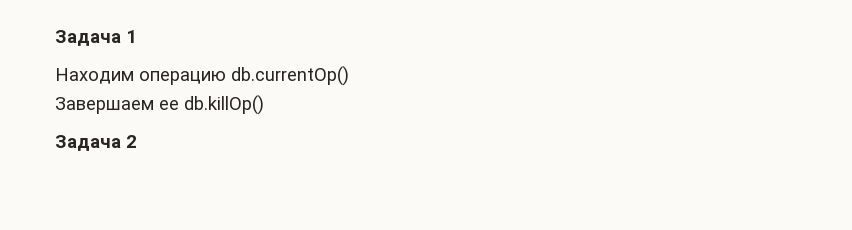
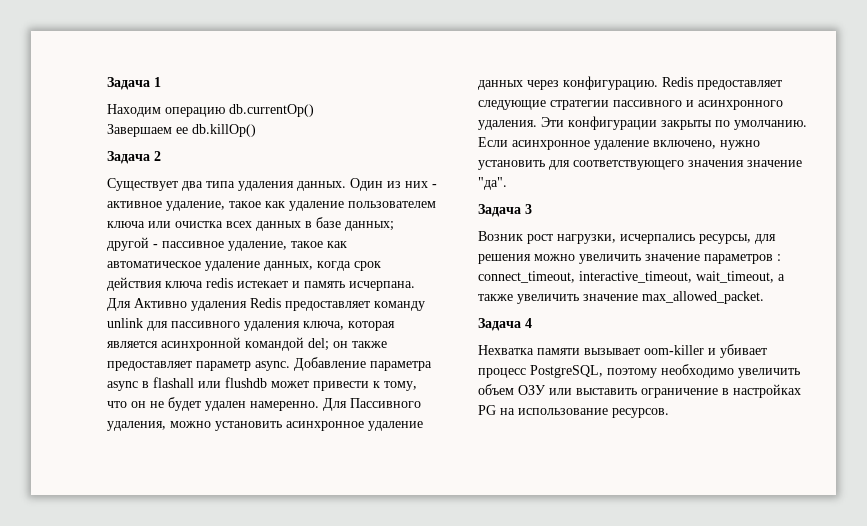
(137, 141) none -> [107,178,437,191] [107,201,436,211] [107,217,394,231] [107,237,347,251] [107,261,381,271] [107,277,415,291] [107,298,425,311] [107,318,395,331] [107,337,387,351] [107,357,432,371] [107,377,417,391] [107,397,421,411] [107,421,423,431] [478,76,782,90] [478,100,783,110] [478,116,807,130] [478,137,760,150] [478,160,802,170] [478,177,507,190] [478,204,532,217] [478,231,776,244] [478,254,781,264] [478,271,785,283] [478,291,764,304] [478,318,532,331] [478,344,767,358] [478,364,800,378] [478,384,801,398] [478,405,669,418] // Существует два типа удаления данных. Один из них - активное удаление, такое как удаление пользователем ключа или очистка всех данных в базе данных; другой - пассивное удаление, такое как автоматическое удаление данных, когда срок действия ключа redis истекает и память исчерпана. Для Активно удаления Redis предоставляет команду unlink для пассивного удаления ключа, которая является асинхронной командой del; он также предоставляет параметр async. Добавление параметра async в flashall или flushdb может привести к тому, что он не будет удален намеренно. Для Пассивного удаления, можно установить асинхронное удаление данных через конфигурацию. Redis предоставляет следующие стратегии пассивного и асинхронного удаления. Эти конфигурации закрыты по умолчанию. Если асинхронное удаление включено, нужно установить для соответствующего значения значение "да". // Задача 3 // Возник рост нагрузки, исчерпались ресурсы, для решения можно увеличить значение параметров : connect_timeout, interactive_timeout, wait_timeout, а также увеличить значение max_allowed_packet. // Задача 4 // Нехватка памяти вызывает oom-killer и убивает процесс PostgreSQL, поэтому необходимо увеличить объем ОЗУ или выставить ограничение в настройках PG на использование ресурсов.

